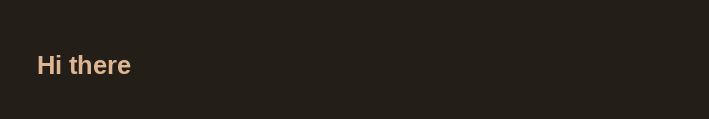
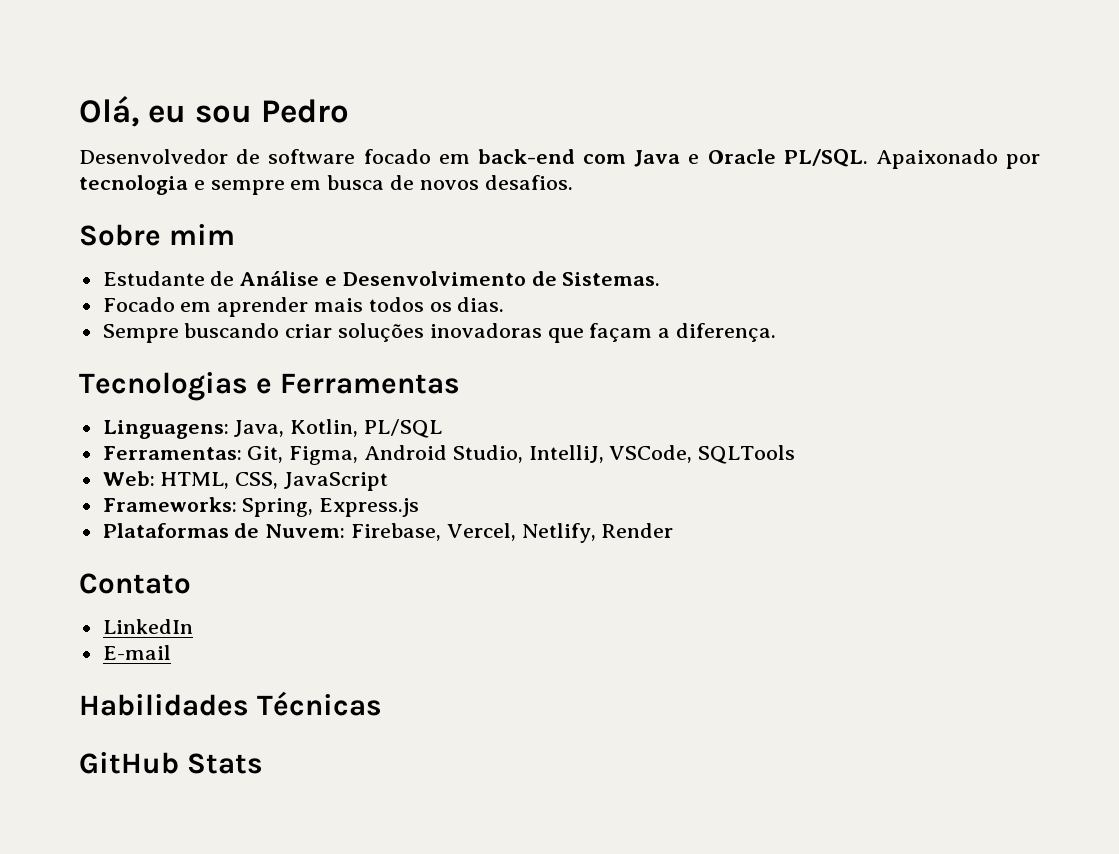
[37,55,131,74] Hi there -> [79,95,349,127] [79,149,1040,169] [79,175,573,195] [79,224,235,246] [102,271,661,286] [102,297,505,317] [102,323,777,343] [79,372,460,401] [102,419,443,439] [102,445,796,465] [102,471,389,491] [102,497,420,517] [102,523,674,543] [79,573,191,594] [102,619,193,634] [102,645,171,660] [79,691,382,716] [79,752,263,774] Olá, eu sou Pedro // Desenvolvedor de software focado em back-end com Java e Oracle PL/SQL. Apaixonado por tecnologia e sempre em busca de novos desafios. // Sobre mim // Estudante de Análise e Desenvolvimento de Sistemas. // Focado em aprender mais todos os dias. // Sempre buscando criar soluções inovadoras que façam a diferença. // Tecnologias e Ferramentas // Linguagens: Java, Kotlin, PL/SQL // Ferramentas: Git, Figma, Android Studio, IntelliJ, VSCode, SQLTools // Web: HTML, CSS, JavaScript // Frameworks: Spring, Express.js // Plataformas de Nuvem: Firebase, Vercel, Netlify, Render // Contato // LinkedIn // E-mail // Habilidades Técnicas // GitHub Stats

